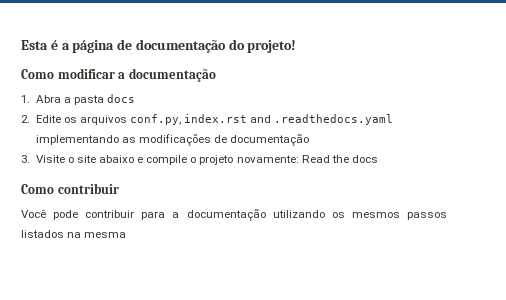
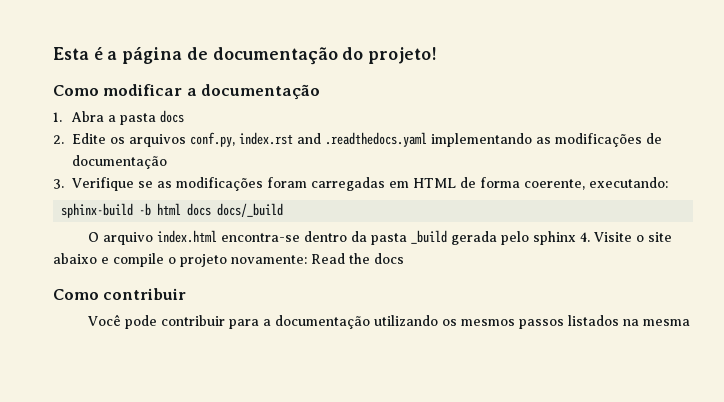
(30, 159) none -> [72,177,669,191] [61,203,284,218] [88,230,591,245] Verifique se as modificações foram carregadas em HTML de forma coerente, executando: // sphinx-build -b html docs docs/_build // O arquivo index.html encontra-se dentro da pasta _build gerada pelo sphinx 4.

